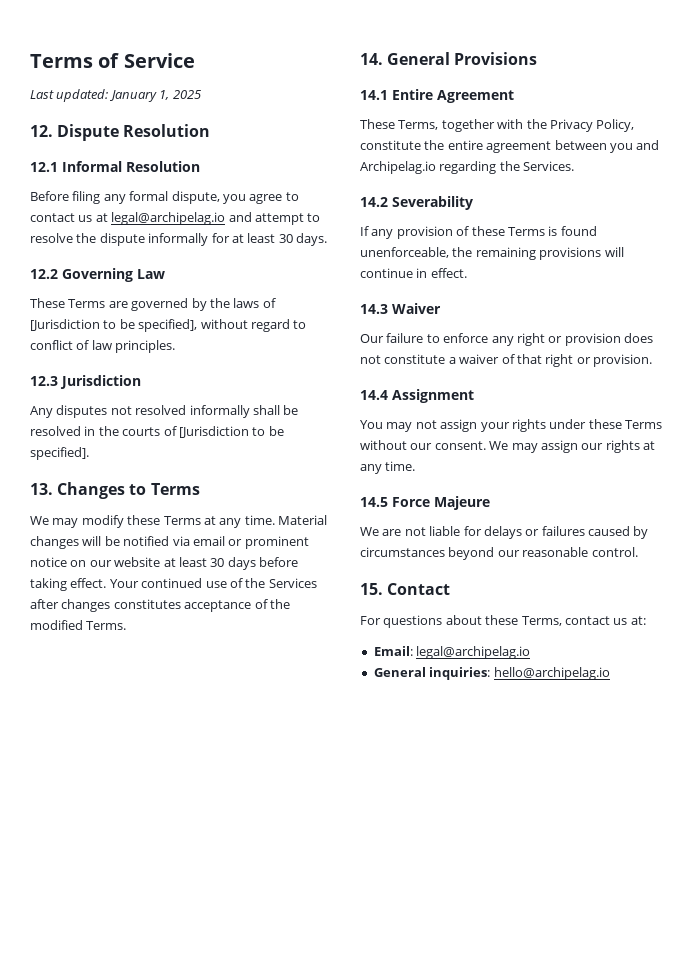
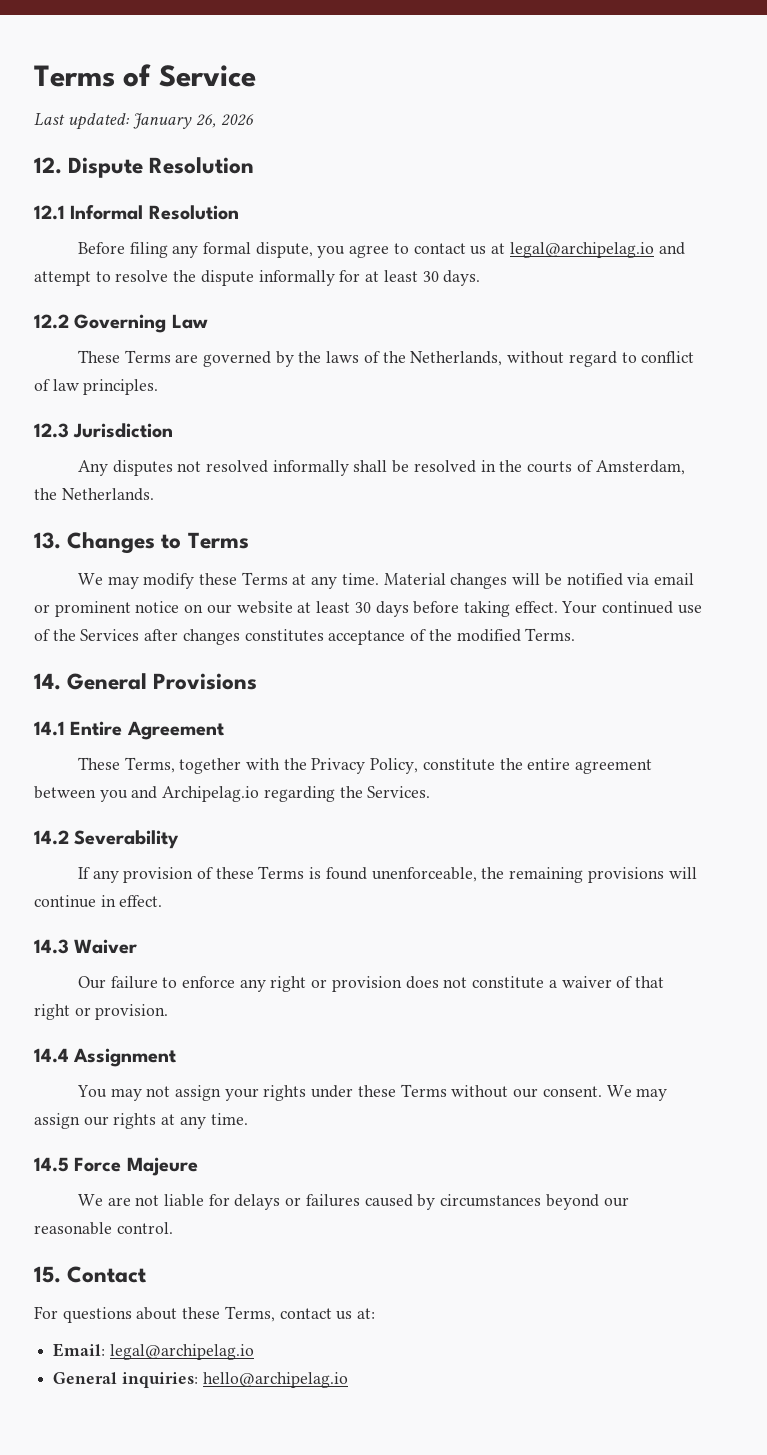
[159,90,201,100] 1, 2025 -> [196,114,254,128] 26, 2026
[30,319,198,332] [Jurisdiction to be specified], -> [382,351,503,366] the Netherlands,
[178,426,284,438] [30,447,89,460] [Jurisdiction to be specified]. -> [595,460,685,475] [34,488,154,501] Amsterdam, the Netherlands.

